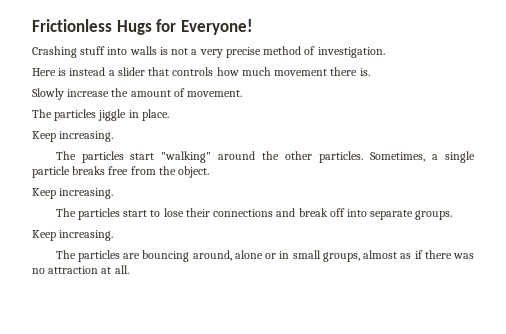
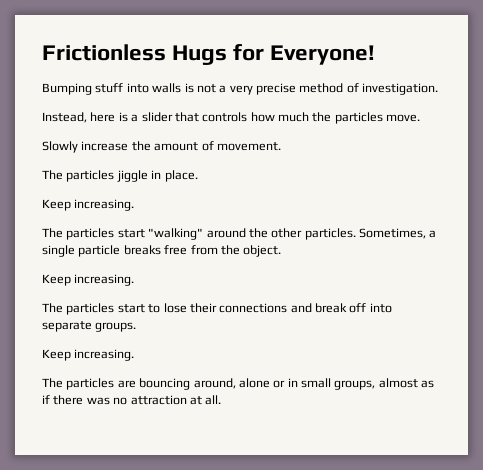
[32,46,77,58] Crashing -> [42,83,92,95] Bumping
[32,67,106,76] Here is instead -> [42,112,128,123] Instead, here is
[274,67,370,76] movement there is. -> [312,112,421,124] the particles move.

